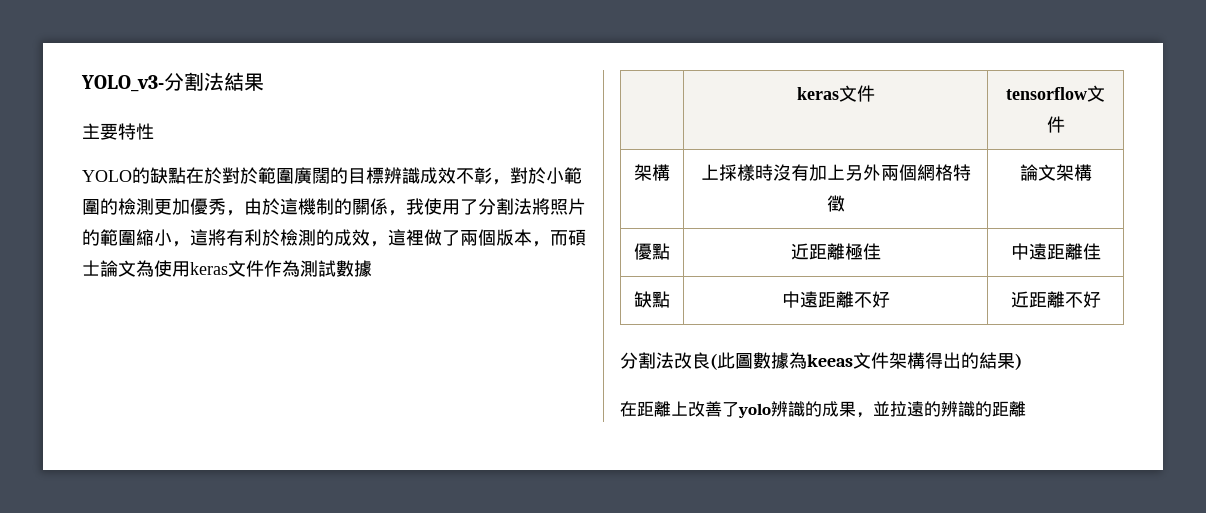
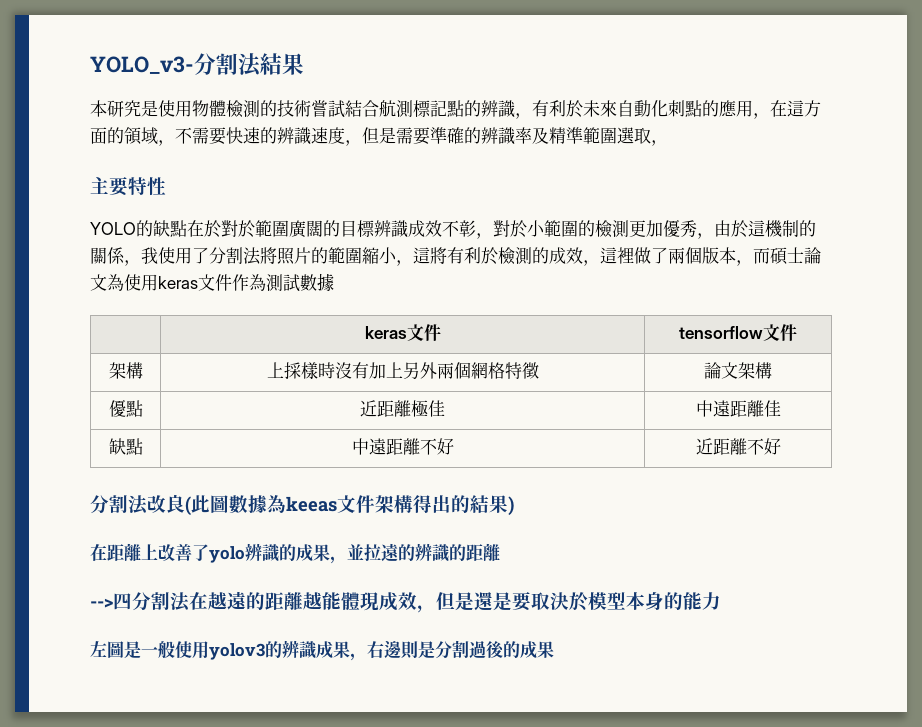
(264, 82) none -> [90,100,821,119] [90,127,668,146] // 本研究是使用物體檢測的技術嘗試結合航測標記點的辨識，有利於未來自動化刺點的應用，在這方面的領域，不需要快速的辨識速度，但是需要準確的辨識率及精準範圍選取，
(1026, 409) none -> [90,591,721,613] [90,640,554,661] // -->四分割法在越遠的距離越能體現成效，但是還是要取決於模型本身的能力 // 左圖是一般使用yolov3的辨識成果，右邊則是分割過後的成果

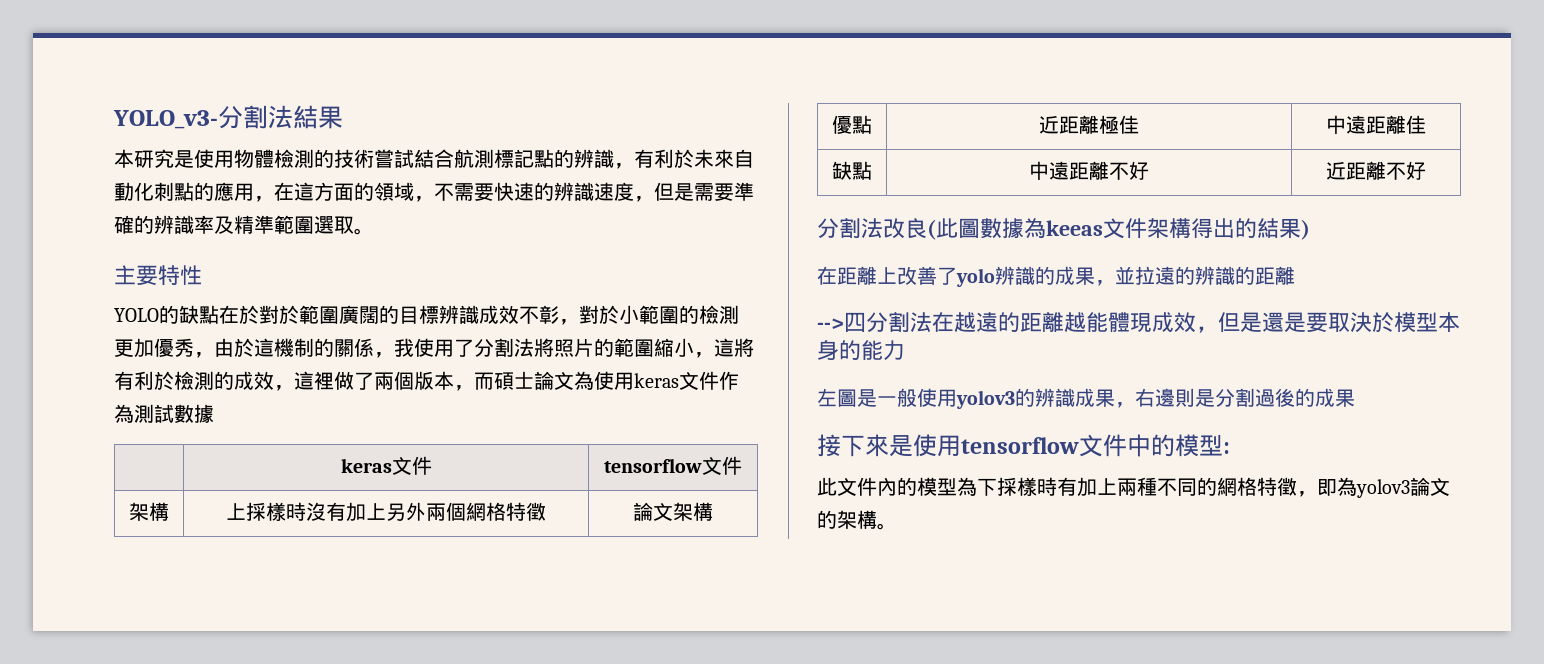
[651,140,668,146] ， -> [354,228,374,235] 。
(554, 649) none -> [817,434,1230,457] [817,477,1450,498] [817,510,897,530] // 接下來是使用tensorflow文件中的模型: // 此文件內的模型為下採樣時有加上兩種不同的網格特徵，即為yolov3論文的架構。

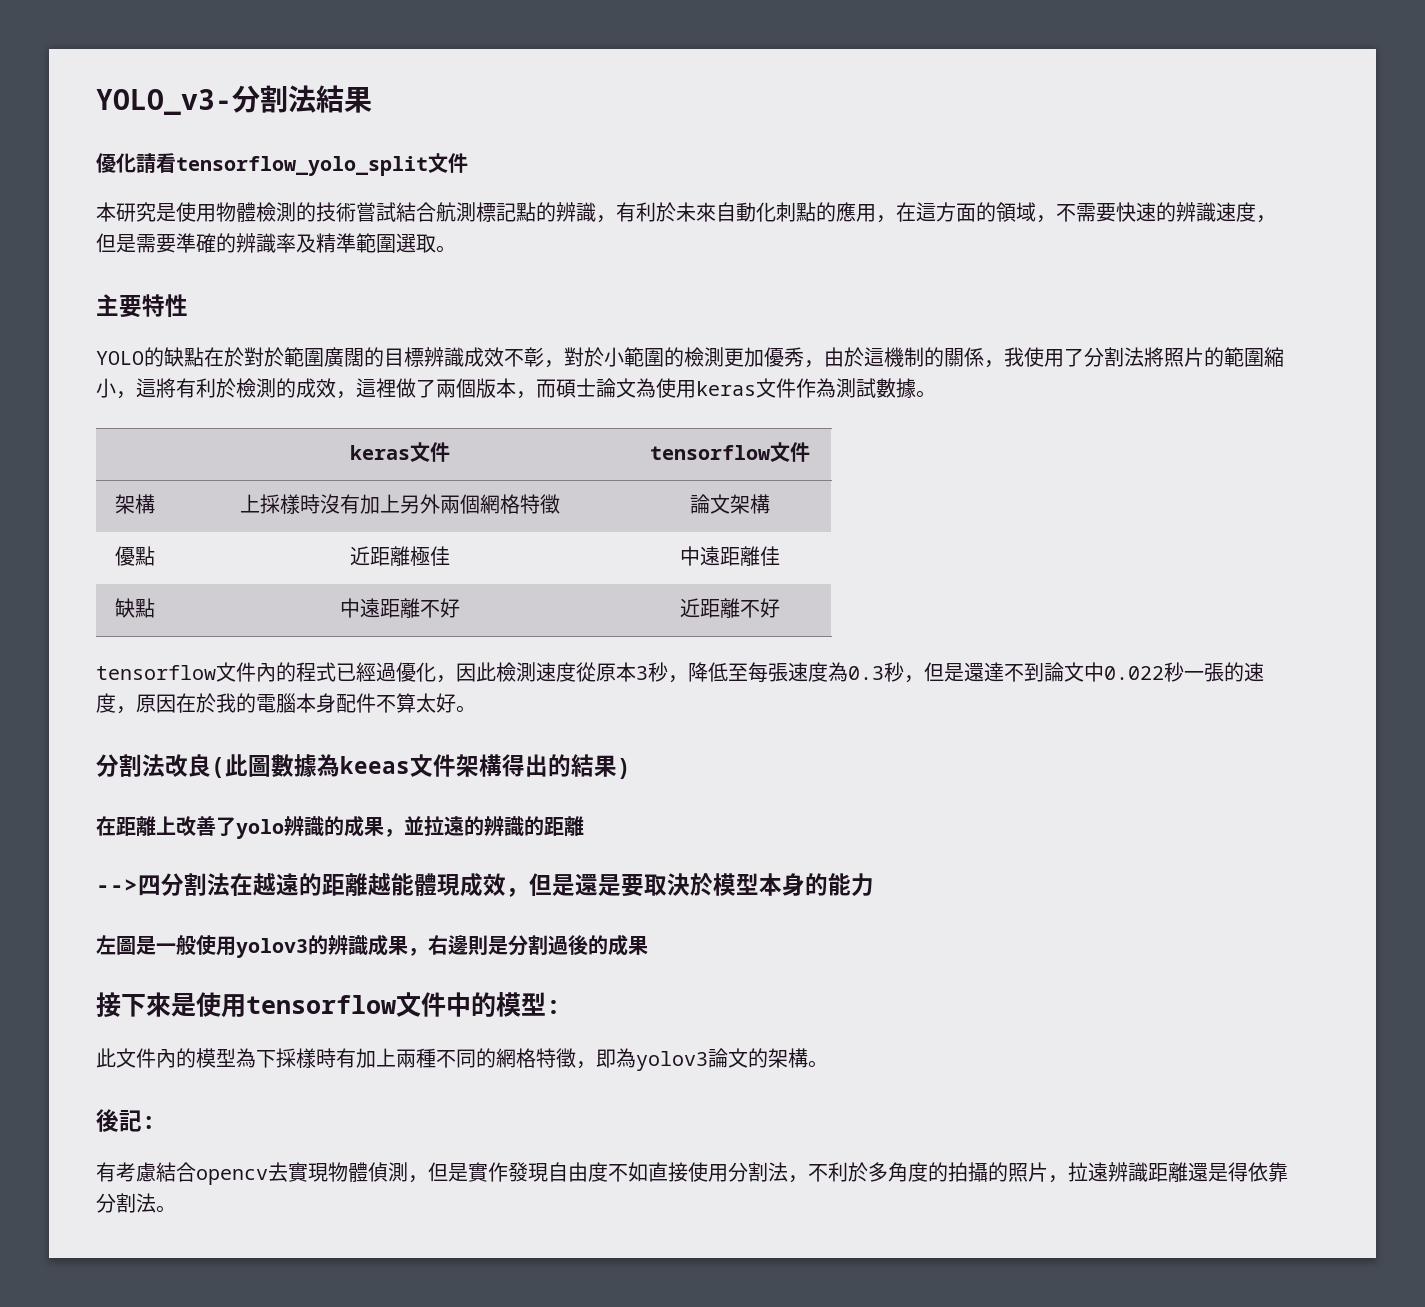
(343, 117) none -> [96,153,468,176] // 優化請看tensorflow_yolo_split文件
(214, 413) none -> [916,390,936,398] 。
(1426, 170) none -> [96,662,1264,683] [96,693,476,714] // tensorflow文件內的程式已經過優化，因此檢測速度從原本3秒，降低至每張速度為0.3秒，但是還達不到論文中0.022秒一張的速度，原因在於我的電腦本身配件不算太好。
(897, 526) none -> [96,1109,156,1132] [96,1162,1288,1185] [96,1193,176,1213] // 後記: // 有考慮結合opencv去實現物體偵測，但是實作發現自由度不如直接使用分割法，不利於多角度的拍攝的照片，拉遠辨識距離還是得依靠分割法。

